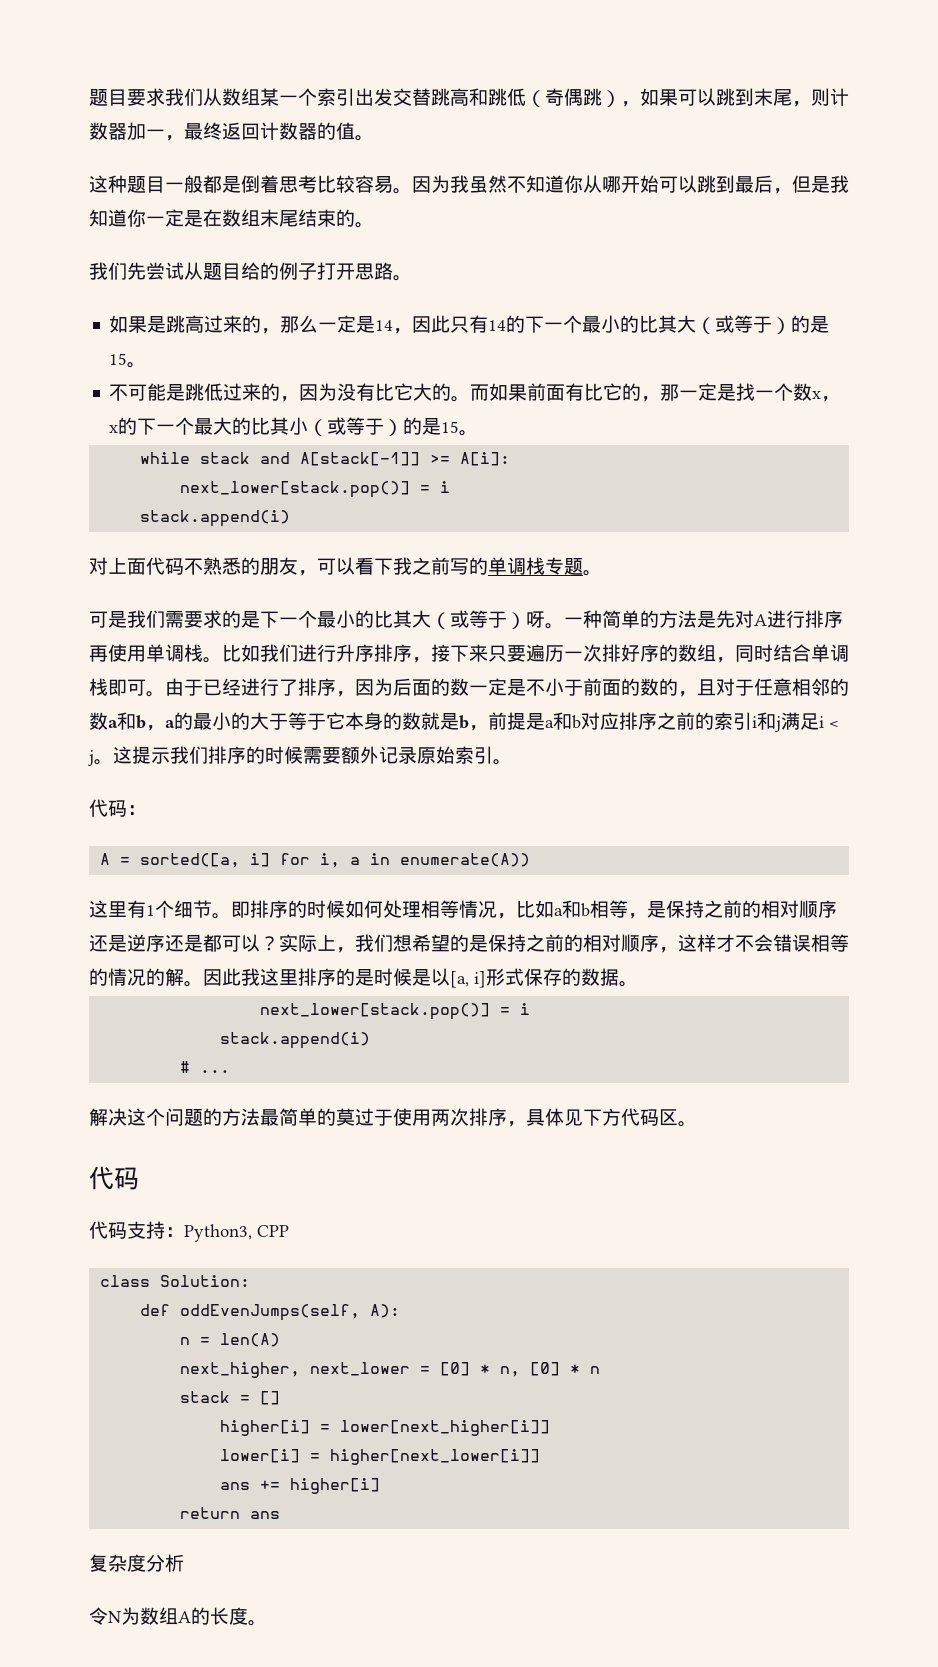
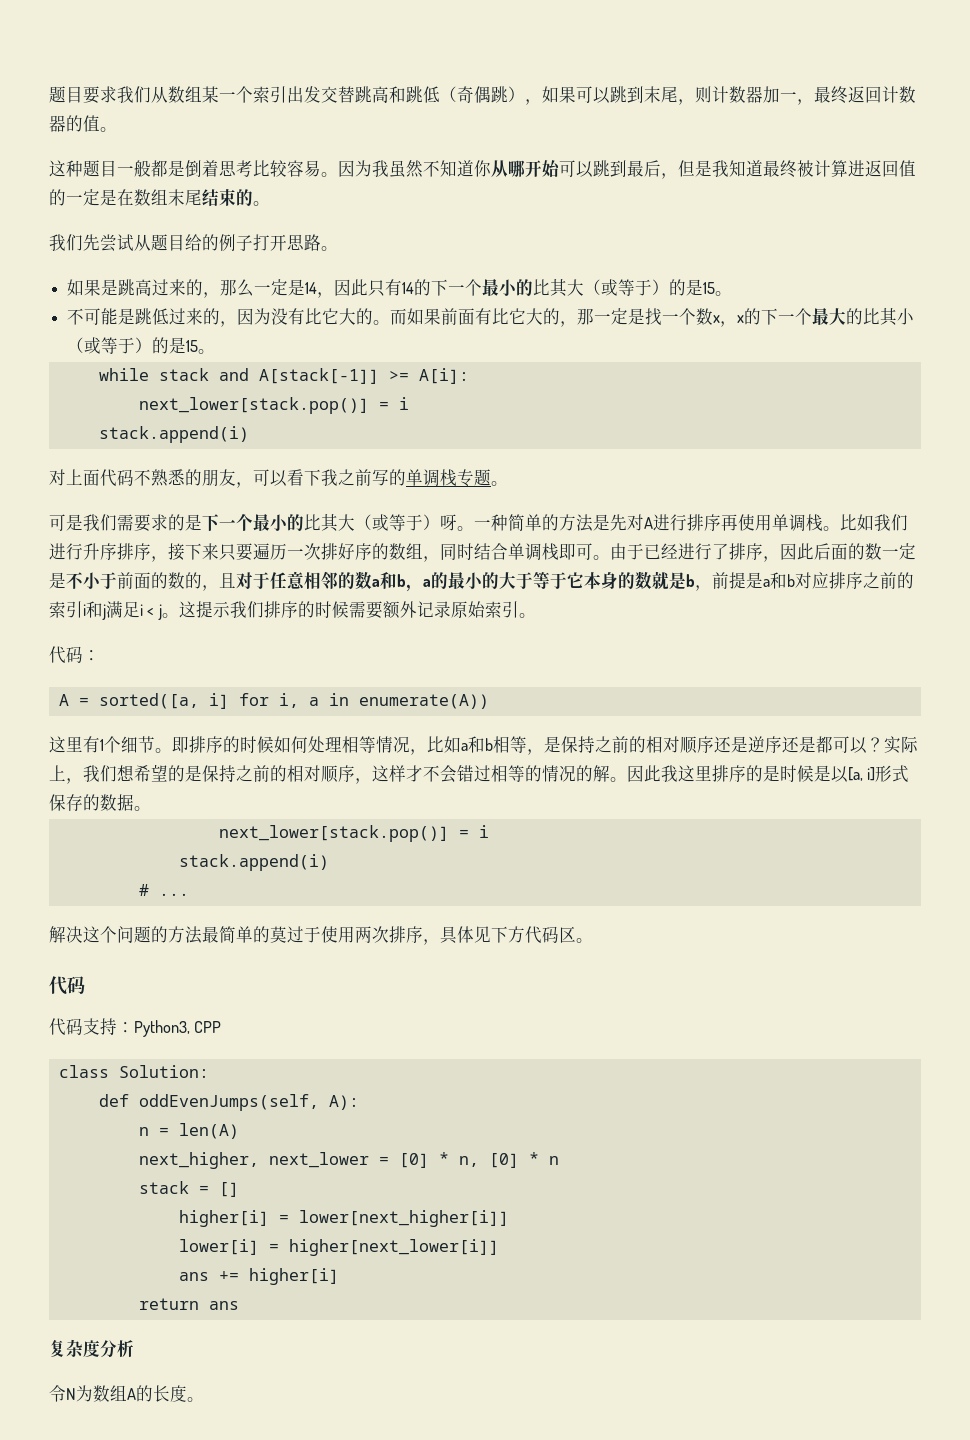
[127,209,146,227] 你 -> [763,160,916,178] [49,189,66,206] 最终被计算进返回值的
(623, 392) none -> [526,308,544,325] 大
[374,678,393,696] 为 -> [797,543,814,560] 此
[792,934,811,952] 误 -> [474,765,491,782] 过

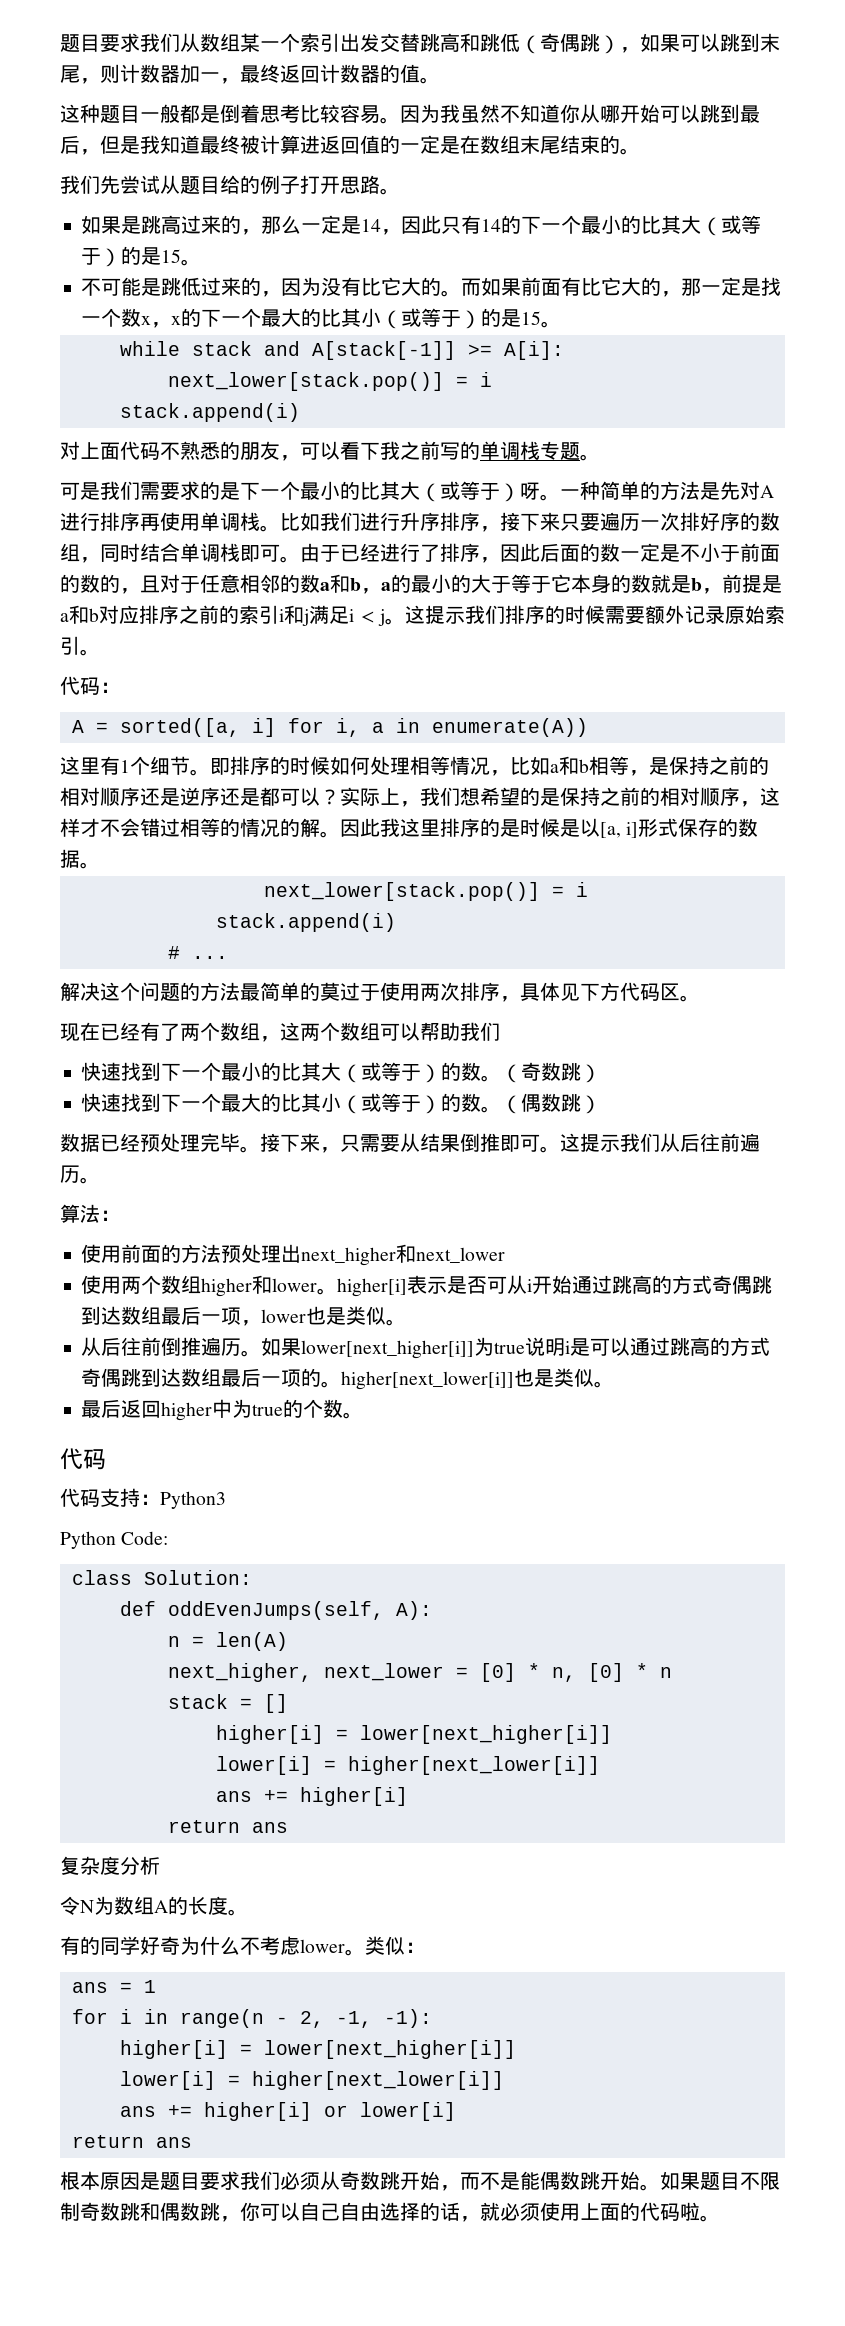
(593, 940) none -> [60,1022,500,1042] [81,1062,602,1083] [81,1093,602,1114] [60,1133,760,1153] [60,1165,100,1184] [60,1204,120,1223] [81,1244,506,1266] [81,1275,773,1297] [81,1306,407,1326] [81,1337,771,1359] [81,1368,615,1390] [81,1399,364,1421] // 现在已经有了两个数组，这两个数组可以帮助我们 // 快速找到下一个最小的比其大（或等于）的数。（奇数跳） // 快速找到下一个最大的比其小（或等于）的数。（偶数跳） // 数据已经预处理完毕。接下来，只需要从结果倒推即可。这提示我们从后往前遍历。 // 算法： // 使用前面的方法预处理出next_higher和next_lower // 使用两个数组higher和lower。higher[i]表示是否可从i开始通过跳高的方式奇偶跳到达数组最后一项，lower也是类似。 // 从后往前倒推遍历。如果lower[next_higher[i]]为true说明i是可以通过跳高的方式奇偶跳到达数组最后一项的。higher[next_lower[i]]也是类似。 // 最后返回higher中为true的个数。
[134,1020,222,1037] Python3, CPP -> [160,1491,226,1509] [60,1531,169,1549] Python3 // Python Code:
(204, 1399) none -> [60,1936,425,1956] [71,1980,156,1993] [71,2009,432,2028] [119,2040,516,2059] [119,2071,504,2090] [119,2102,456,2121] [71,2135,192,2148] [60,2171,780,2191] [60,2202,720,2222] // 有的同学好奇为什么不考虑lower。类似： // ans = 1 // for i in range(n - 2, -1, -1): // higher[i] = lower[next_higher[i]] // lower[i] = higher[next_lower[i]] // ans += higher[i] or lower[i] // return ans // 根本原因是题目要求我们必须从奇数跳开始，而不是能偶数跳开始。如果题目不限制奇数跳和偶数跳，你可以自己自由选择的话，就必须使用上面的代码啦。

